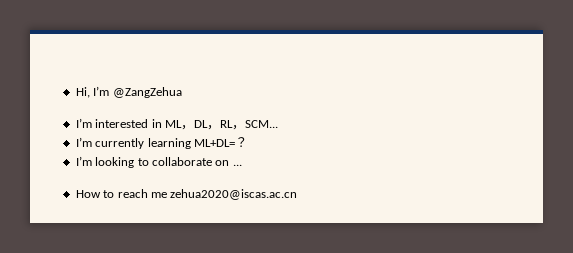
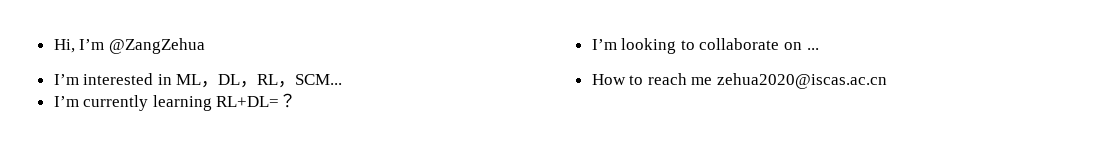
[193,139,235,147] ML+DL= -> [216,96,280,107] RL+DL=

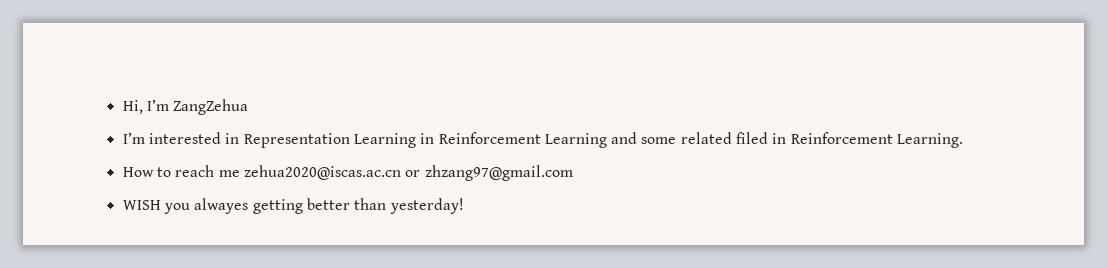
[108,38,205,54] @ZangZehua -> [173,99,249,115] ZangZehua
[176,74,343,88] [53,93,297,111] [591,38,819,54] ML，DL，RL，SCM... // I’m currently learning RL+DL=？ // I’m looking to collaborate on ... -> [243,132,964,148] Representation Learning in Reinforcement Learning and some related filed in Reinforcement Learning.
(888, 81) none -> [405,165,573,181] [122,198,464,214] or zhzang97@gmail.com // WISH you alwayes getting better than yesterday!

